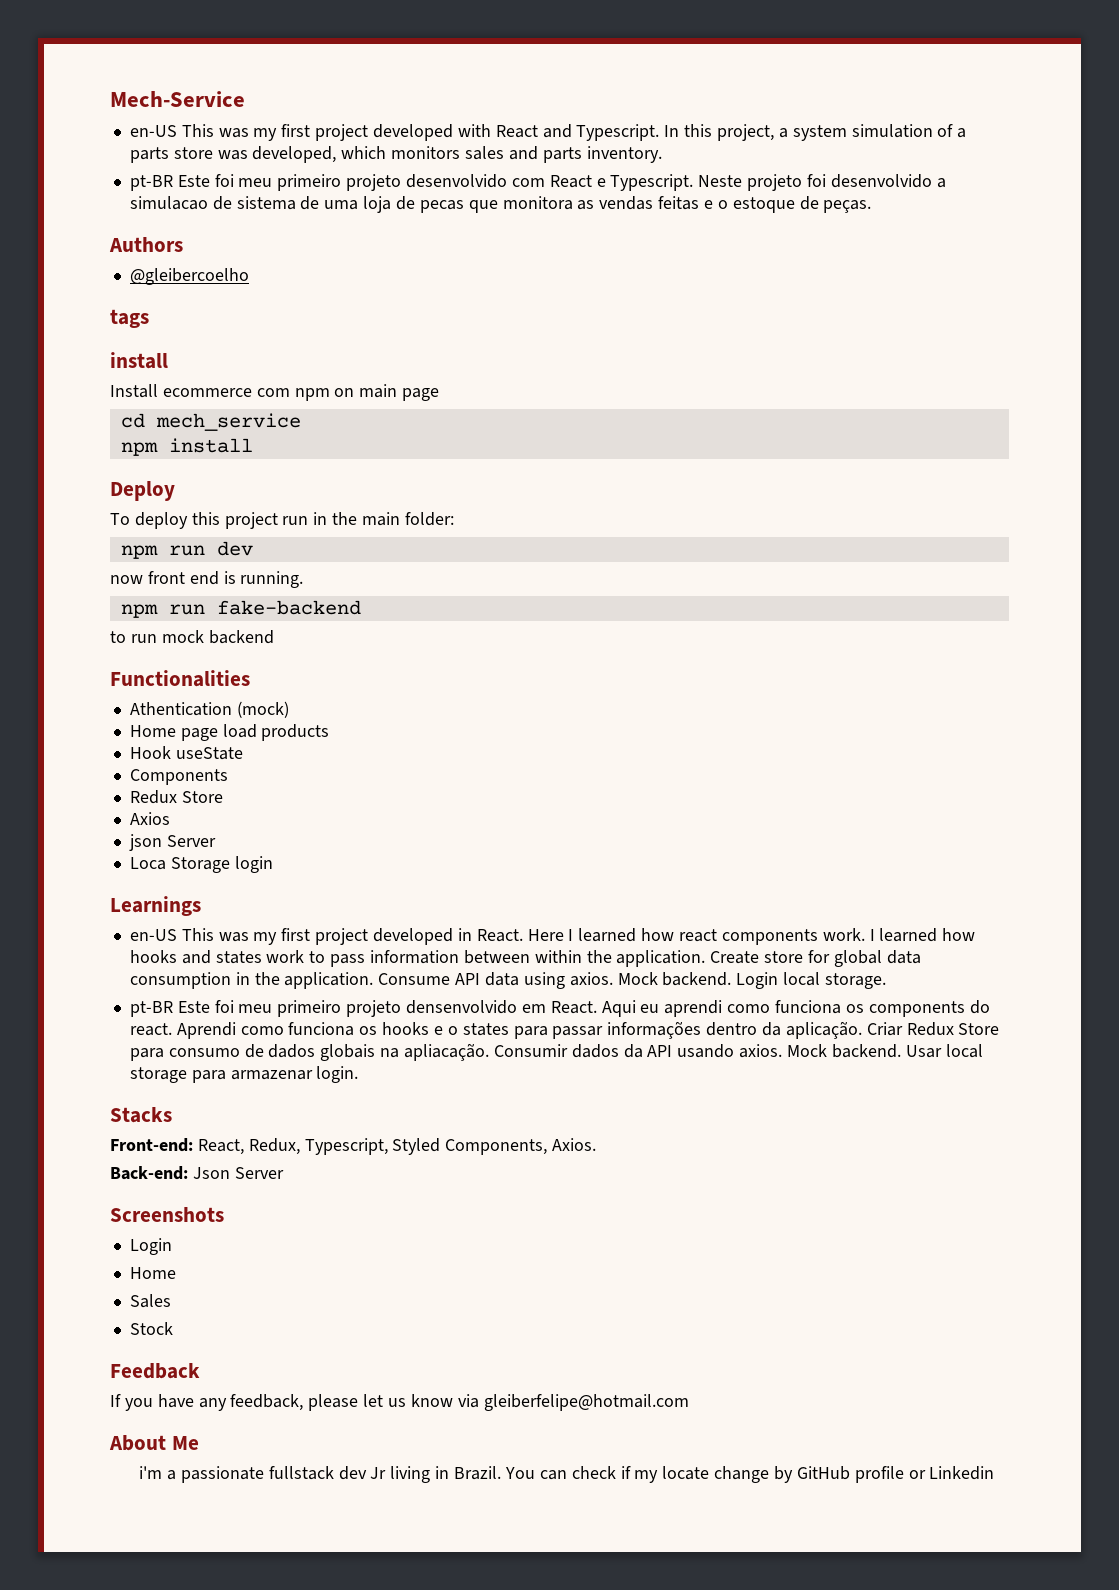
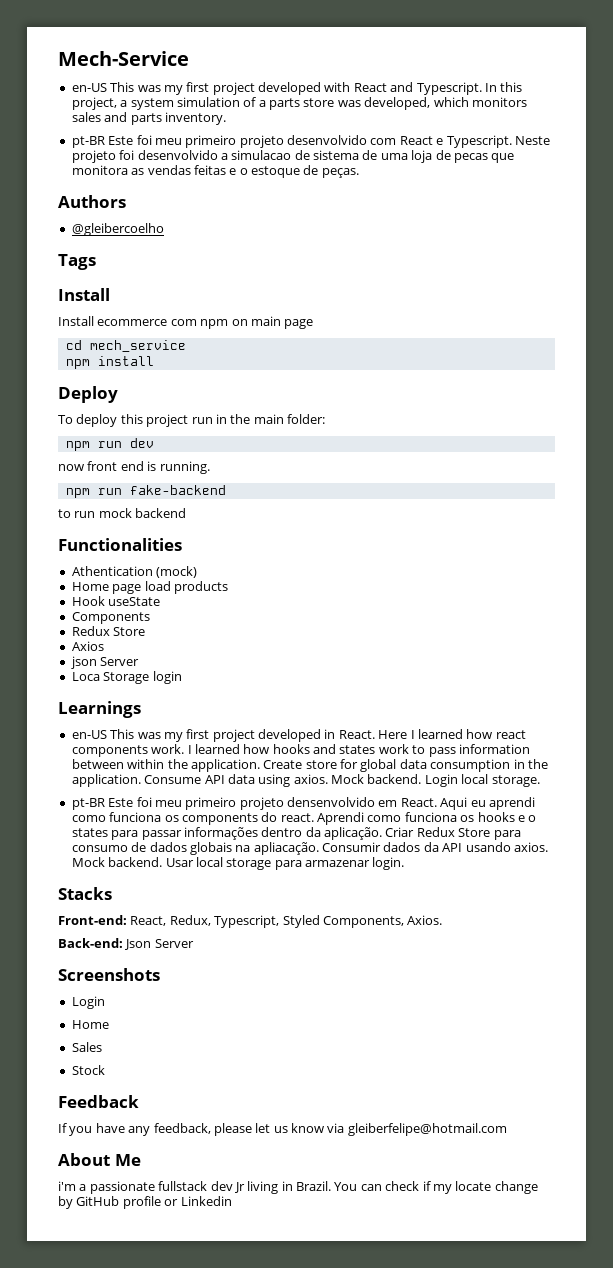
[110,309,149,328] [110,352,168,369] tags // install -> [58,254,96,270] [58,288,110,301] Tags // Install

